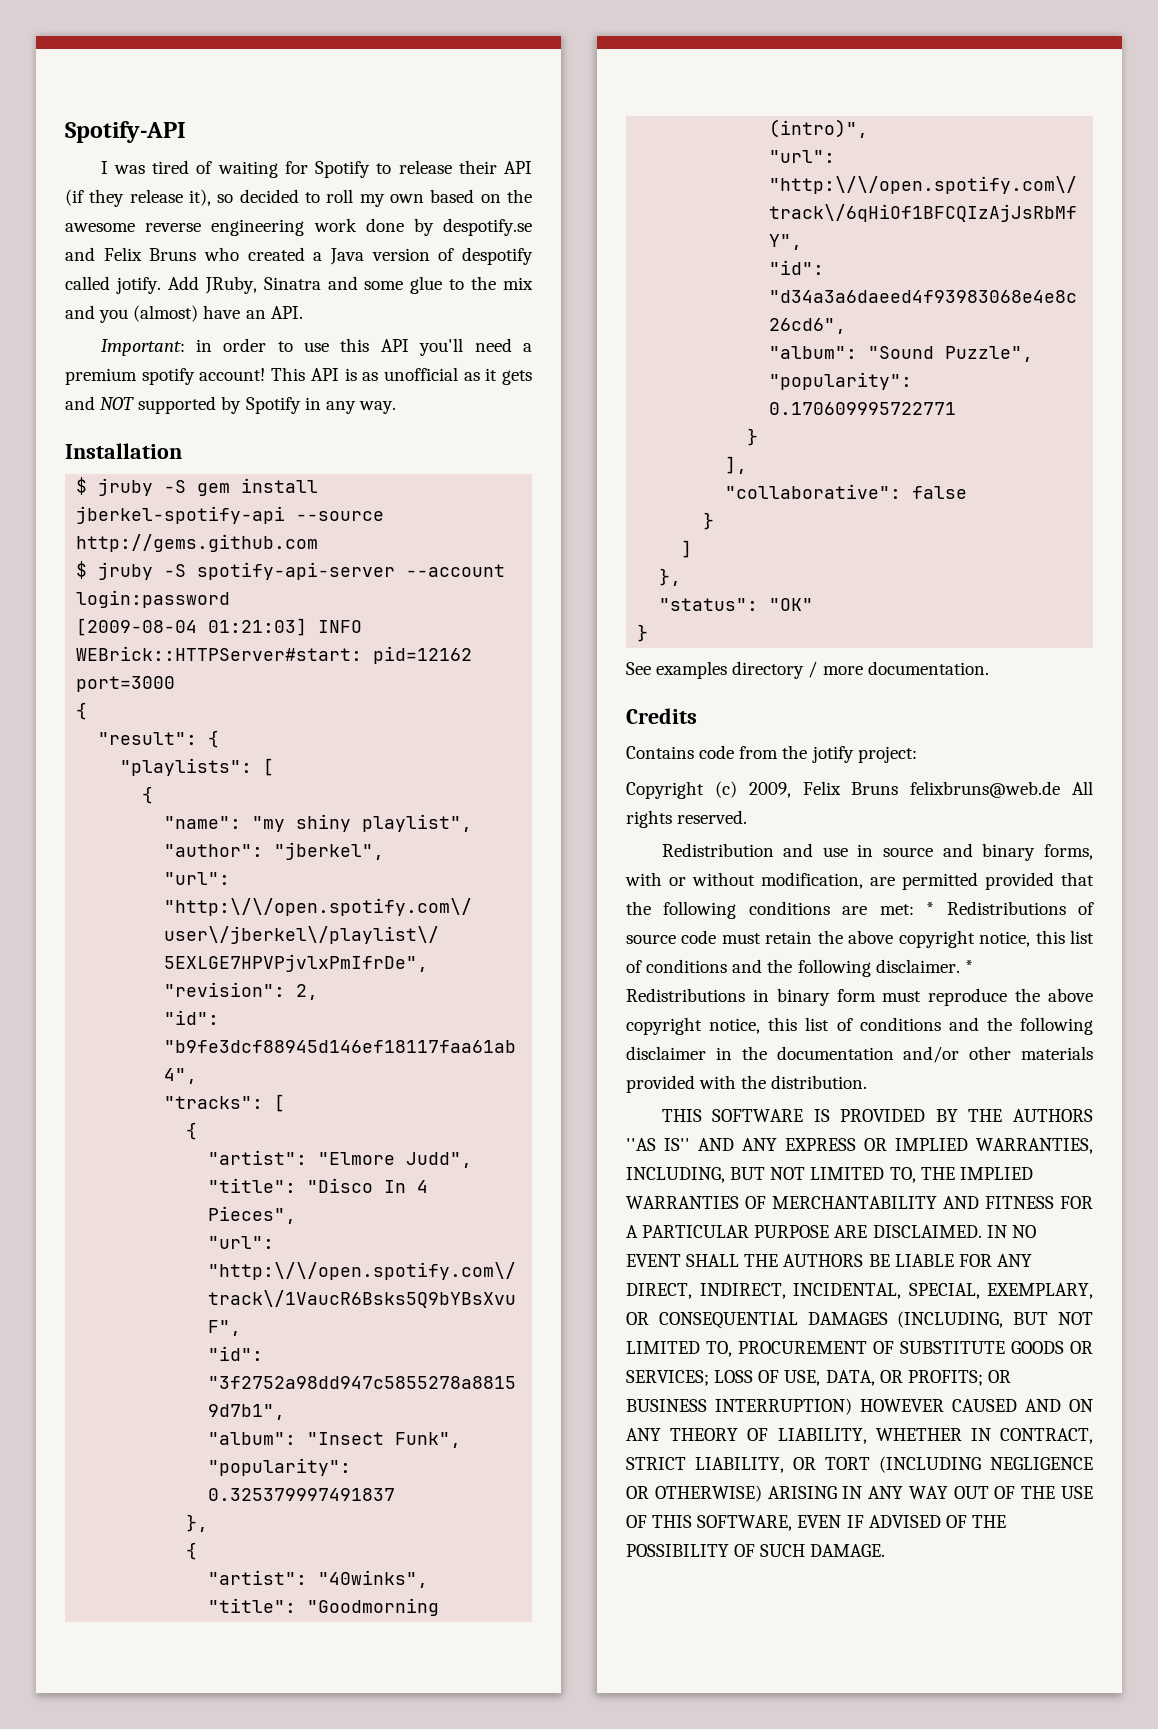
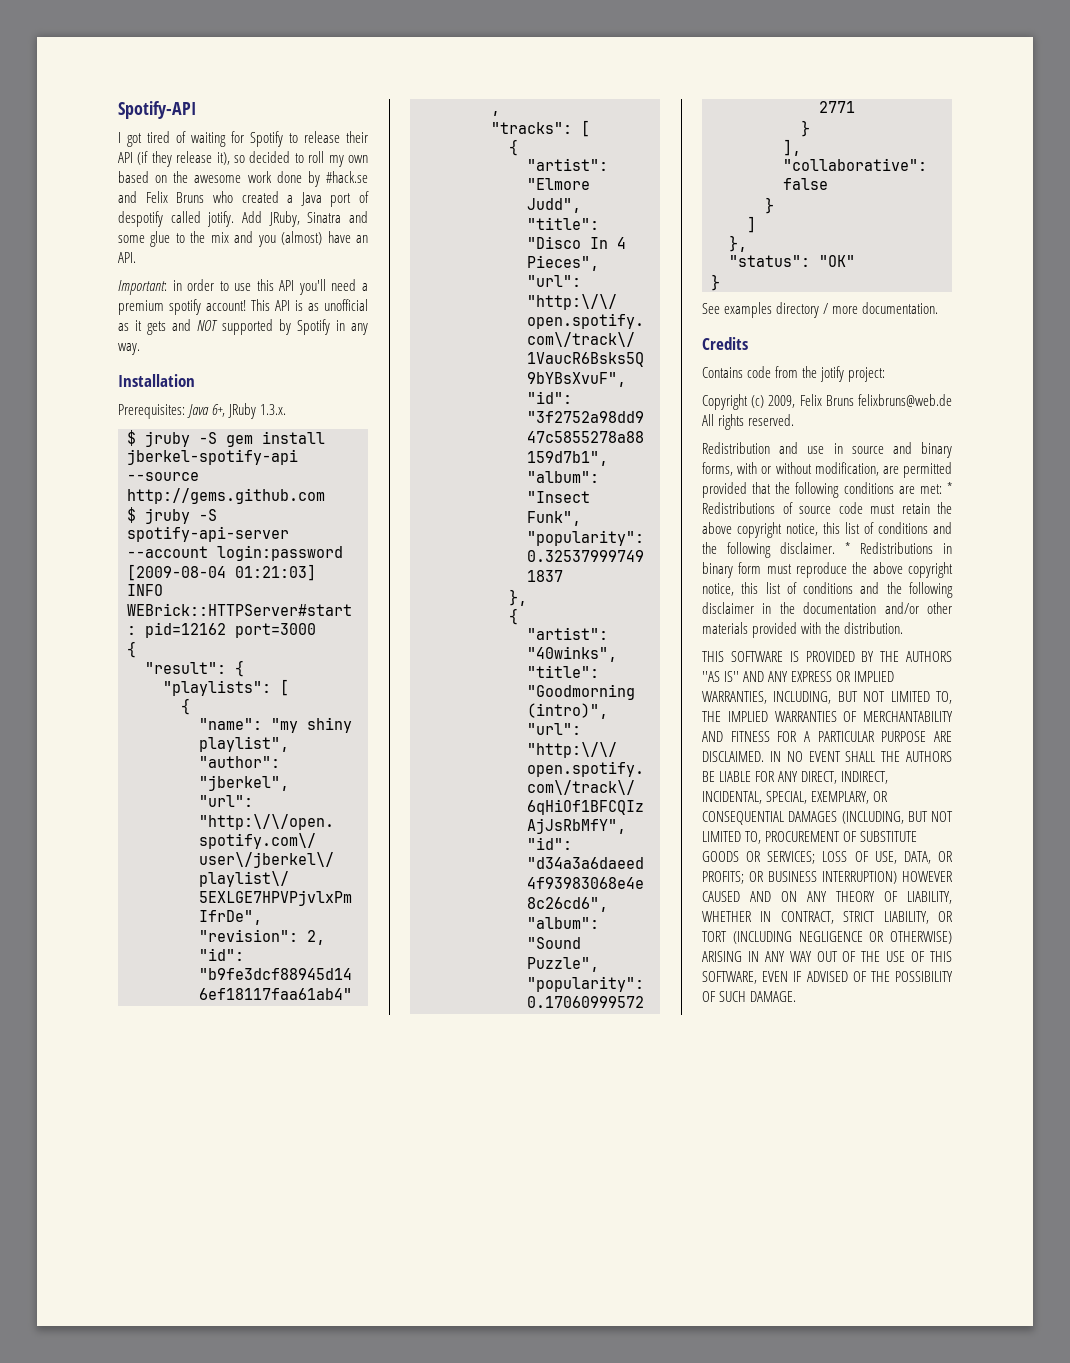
[113,165,145,174] was -> [127,133,142,147] got
[145,219,305,236] reverse engineering -> (242, 179) none
[443,218,533,236] despotify.se -> [326,171,368,183] #hack.se
[371,248,430,261] version -> [330,193,352,207] port
(182, 451) none -> [118,403,287,419] // Prerequisites: Java 6+, JRuby 1.3.x.

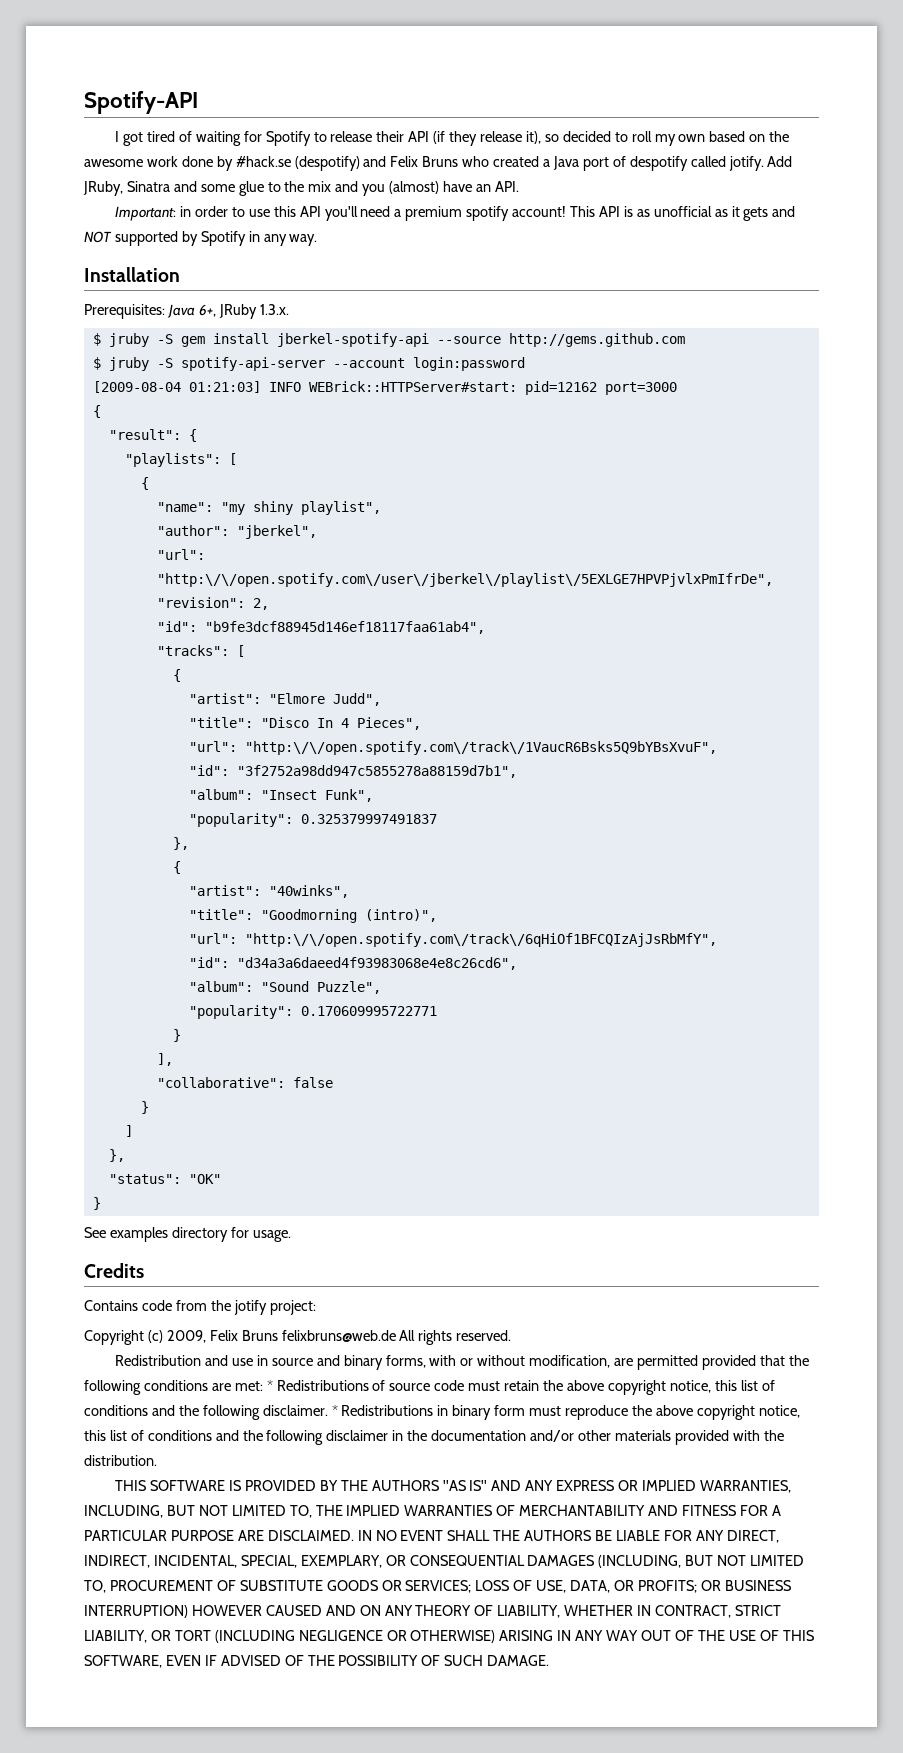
(368, 177) none -> [294,156,360,171] (despotify)
[823,302,939,314] / more documentation. -> [230,1227,291,1242] for usage.

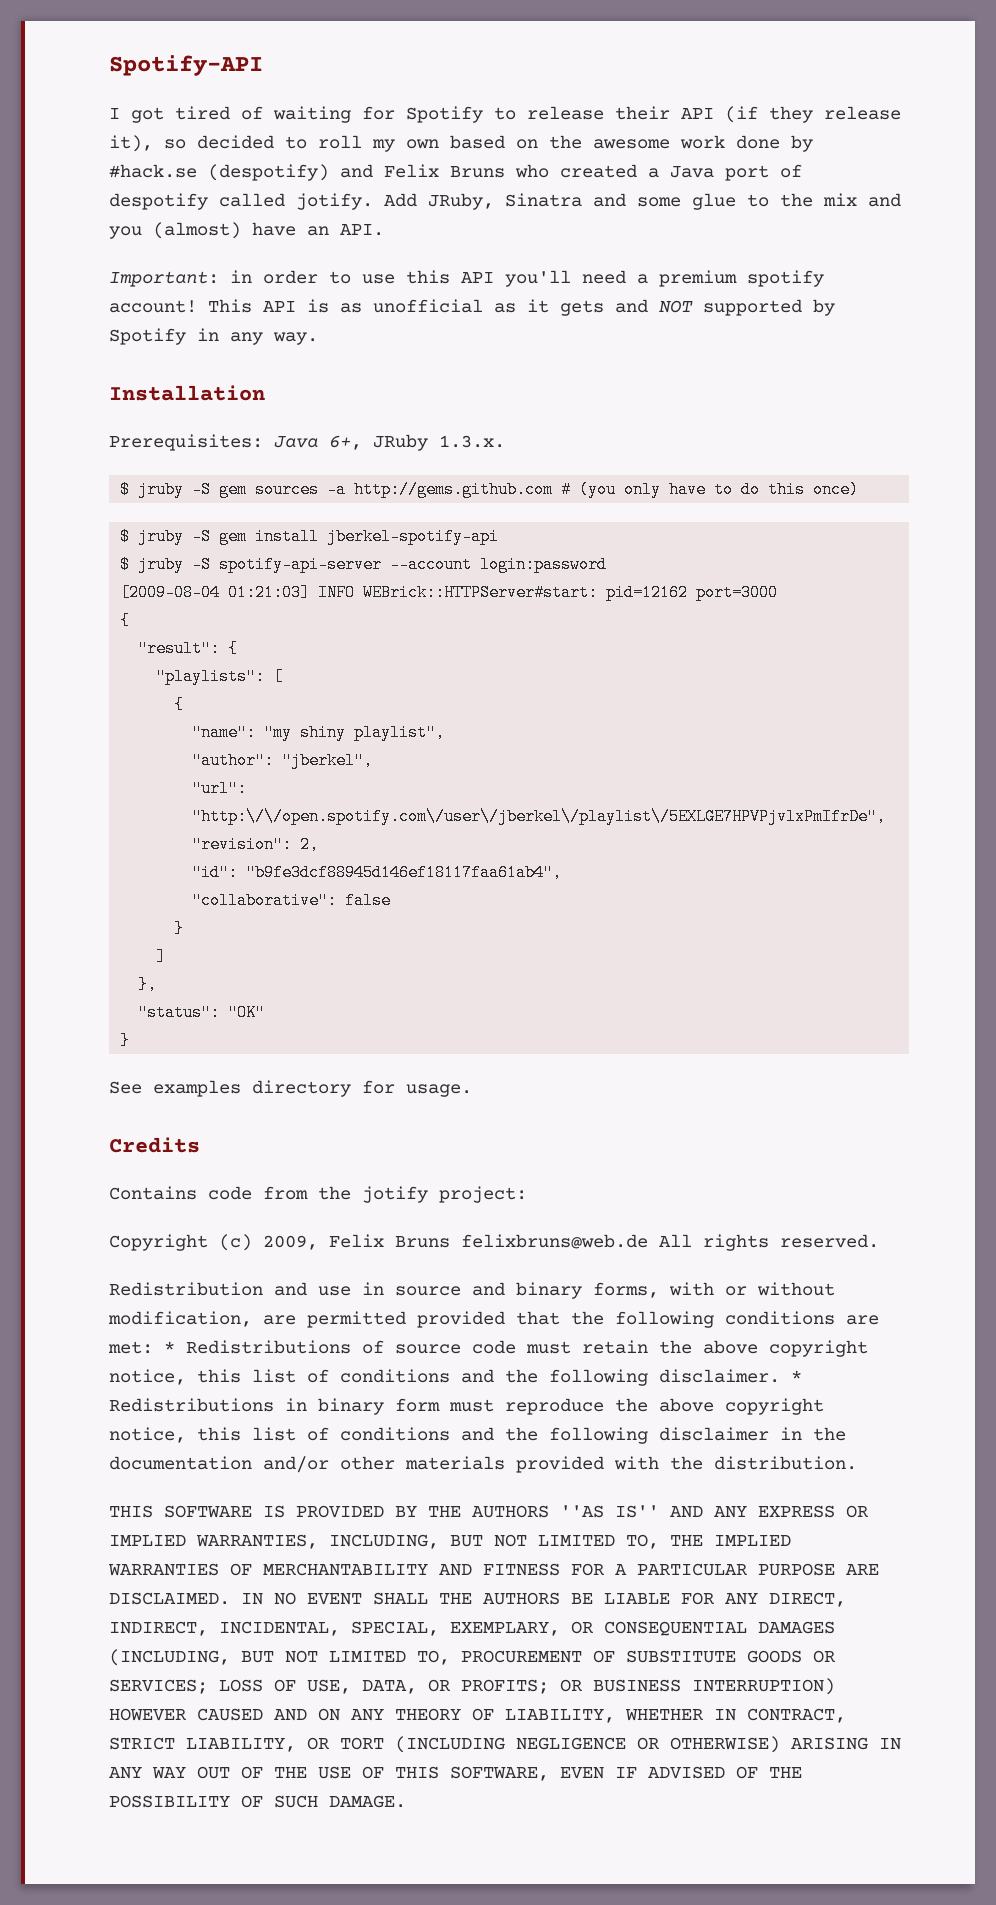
(289, 309) none -> [120,481,860,498] // $ jruby -S gem sources -a http://gems.github.com # (you only have to do this once)
[436,333,685,347] --source http://gems.github.com -> (500, 536) none
[156,645,245,657] [172,669,181,682] [188,693,381,706] [188,717,421,730] [188,741,717,755] [188,765,517,778] [188,789,373,802] [188,813,437,827] [172,837,189,850] [172,861,181,874] [188,885,349,898] [188,909,437,923] [188,933,717,947] [188,957,517,970] [188,981,381,994] [188,1005,437,1019] [172,1029,181,1042] [156,1053,173,1066] // "tracks": [ // { // "artist": "Elmore Judd", // "title": "Disco In 4 Pieces", // "url": "http:\/\/open.spotify.com\/track\/1VaucR6Bsks5Q9bYBsXvuF", // "id": "3f2752a98dd947c5855278a88159d7b1", // "album": "Insect Funk", // "popularity": 0.325379997491837 // }, // { // "artist": "40winks", // "title": "Goodmorning (intro)", // "url": "http:\/\/open.spotify.com\/track\/6qHiOf1BFCQIzAjJsRbMfY", // "id": "d34a3a6daeed4f93983068e4e8c26cd6", // "album": "Sound Puzzle", // "popularity": 0.170609995722771 // } // ], -> (563, 872) none

